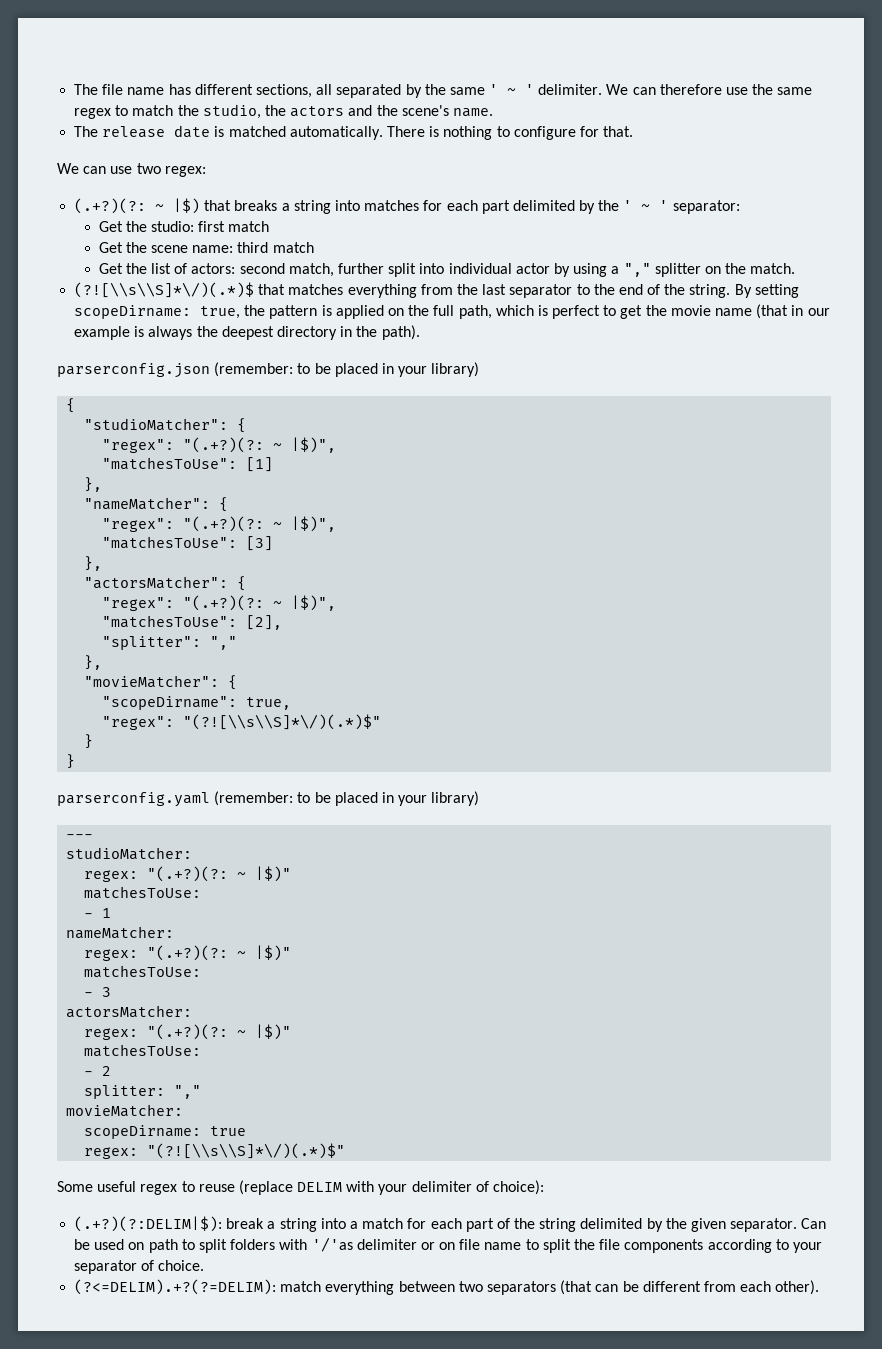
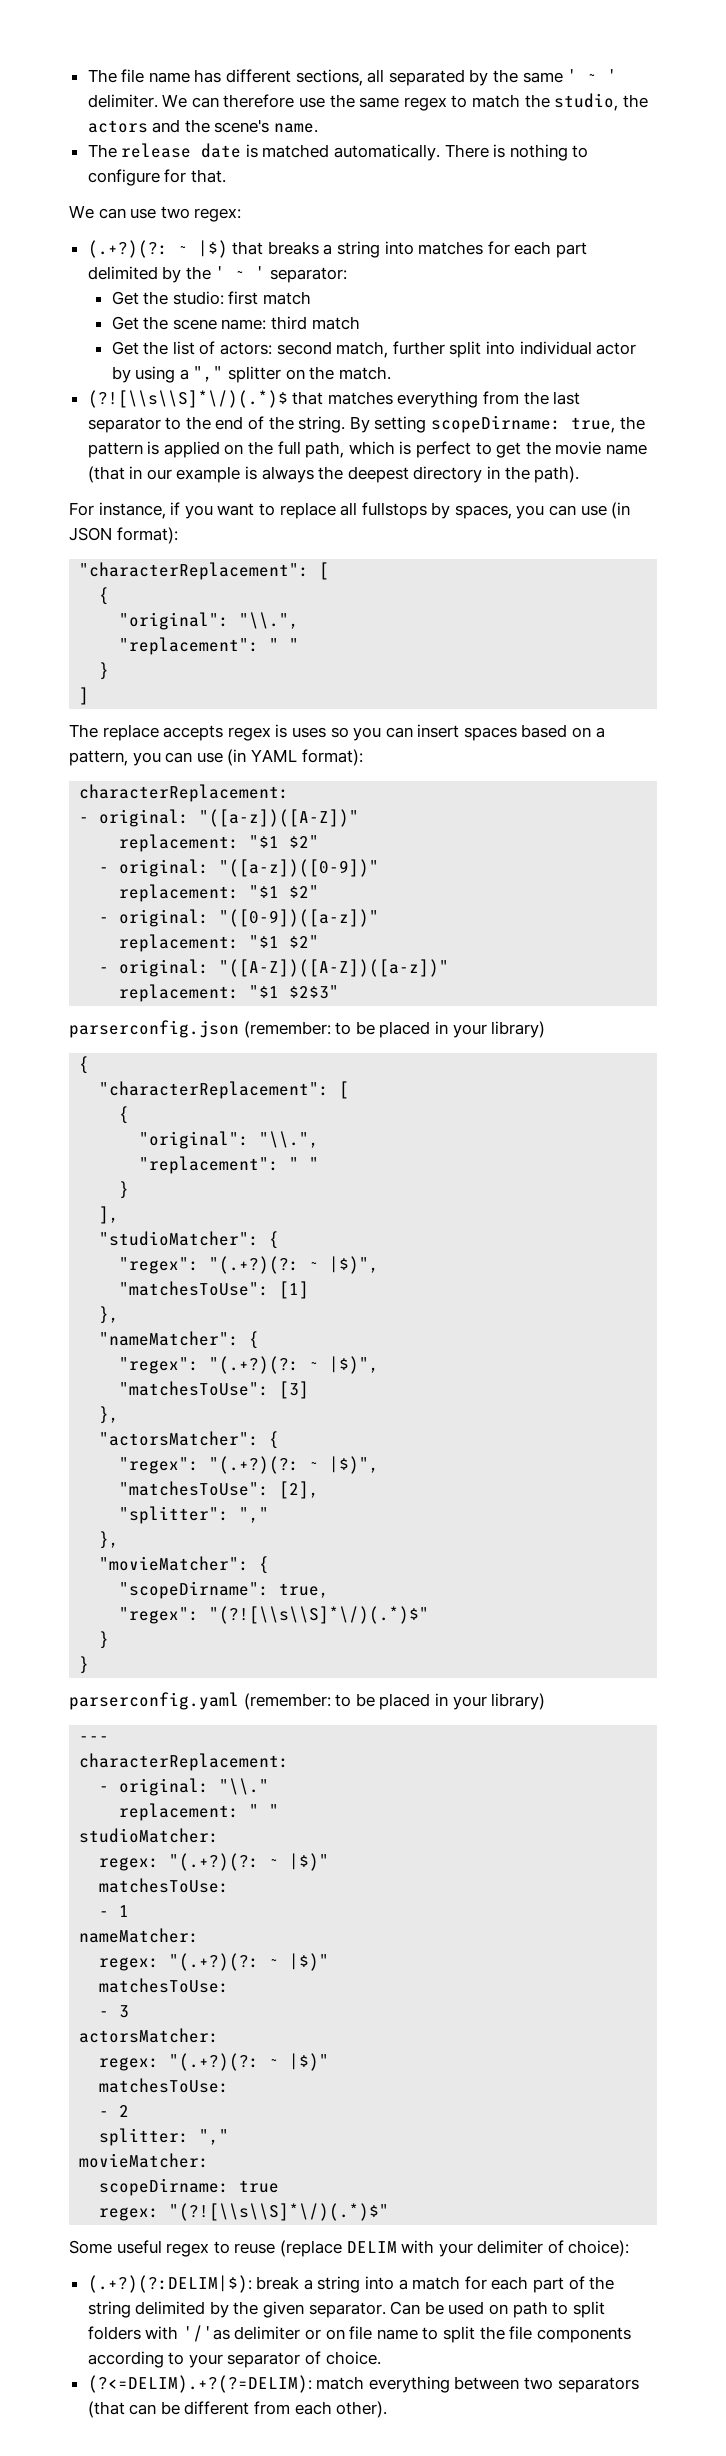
(420, 332) none -> [69,502,631,519] [69,527,178,544] [79,562,330,580] [99,587,110,605] [119,612,300,630] [119,637,300,655] [99,662,110,680] [79,687,90,705] [69,724,605,741] [69,749,363,766] [79,784,290,802] [79,809,360,827] [119,834,320,852] [99,859,380,877] [119,884,320,902] [99,909,380,927] [119,934,320,952] [99,959,450,977] [119,984,340,1002] // For instance, if you want to replace all fullstops by spaces, you can use (in JSON format): // "characterReplacement": [ // { // "original": "\\.", // "replacement": " " // } // ] // The replace accepts regex is uses so you can insert spaces based on a pattern, you can use (in YAML format): // characterReplacement: // - original: "([a-z])([A-Z])" // replacement: "$1 $2" // - original: "([a-z])([0-9])" // replacement: "$1 $2" // - original: "([0-9])([a-z])" // replacement: "$1 $2" // - original: "([A-Z])([A-Z])([a-z])" // replacement: "$1 $2$3"
(76, 405) none -> [99,1081,350,1099] [119,1106,130,1124] [139,1131,320,1149] [139,1156,320,1174] [119,1181,130,1199] [99,1206,120,1224] // "characterReplacement": [ // { // "original": "\\.", // "replacement": " " // } // ],
(94, 836) none -> [79,1753,290,1771] [99,1778,270,1796] [119,1803,280,1821] // characterReplacement: // - original: "\\." // replacement: " "

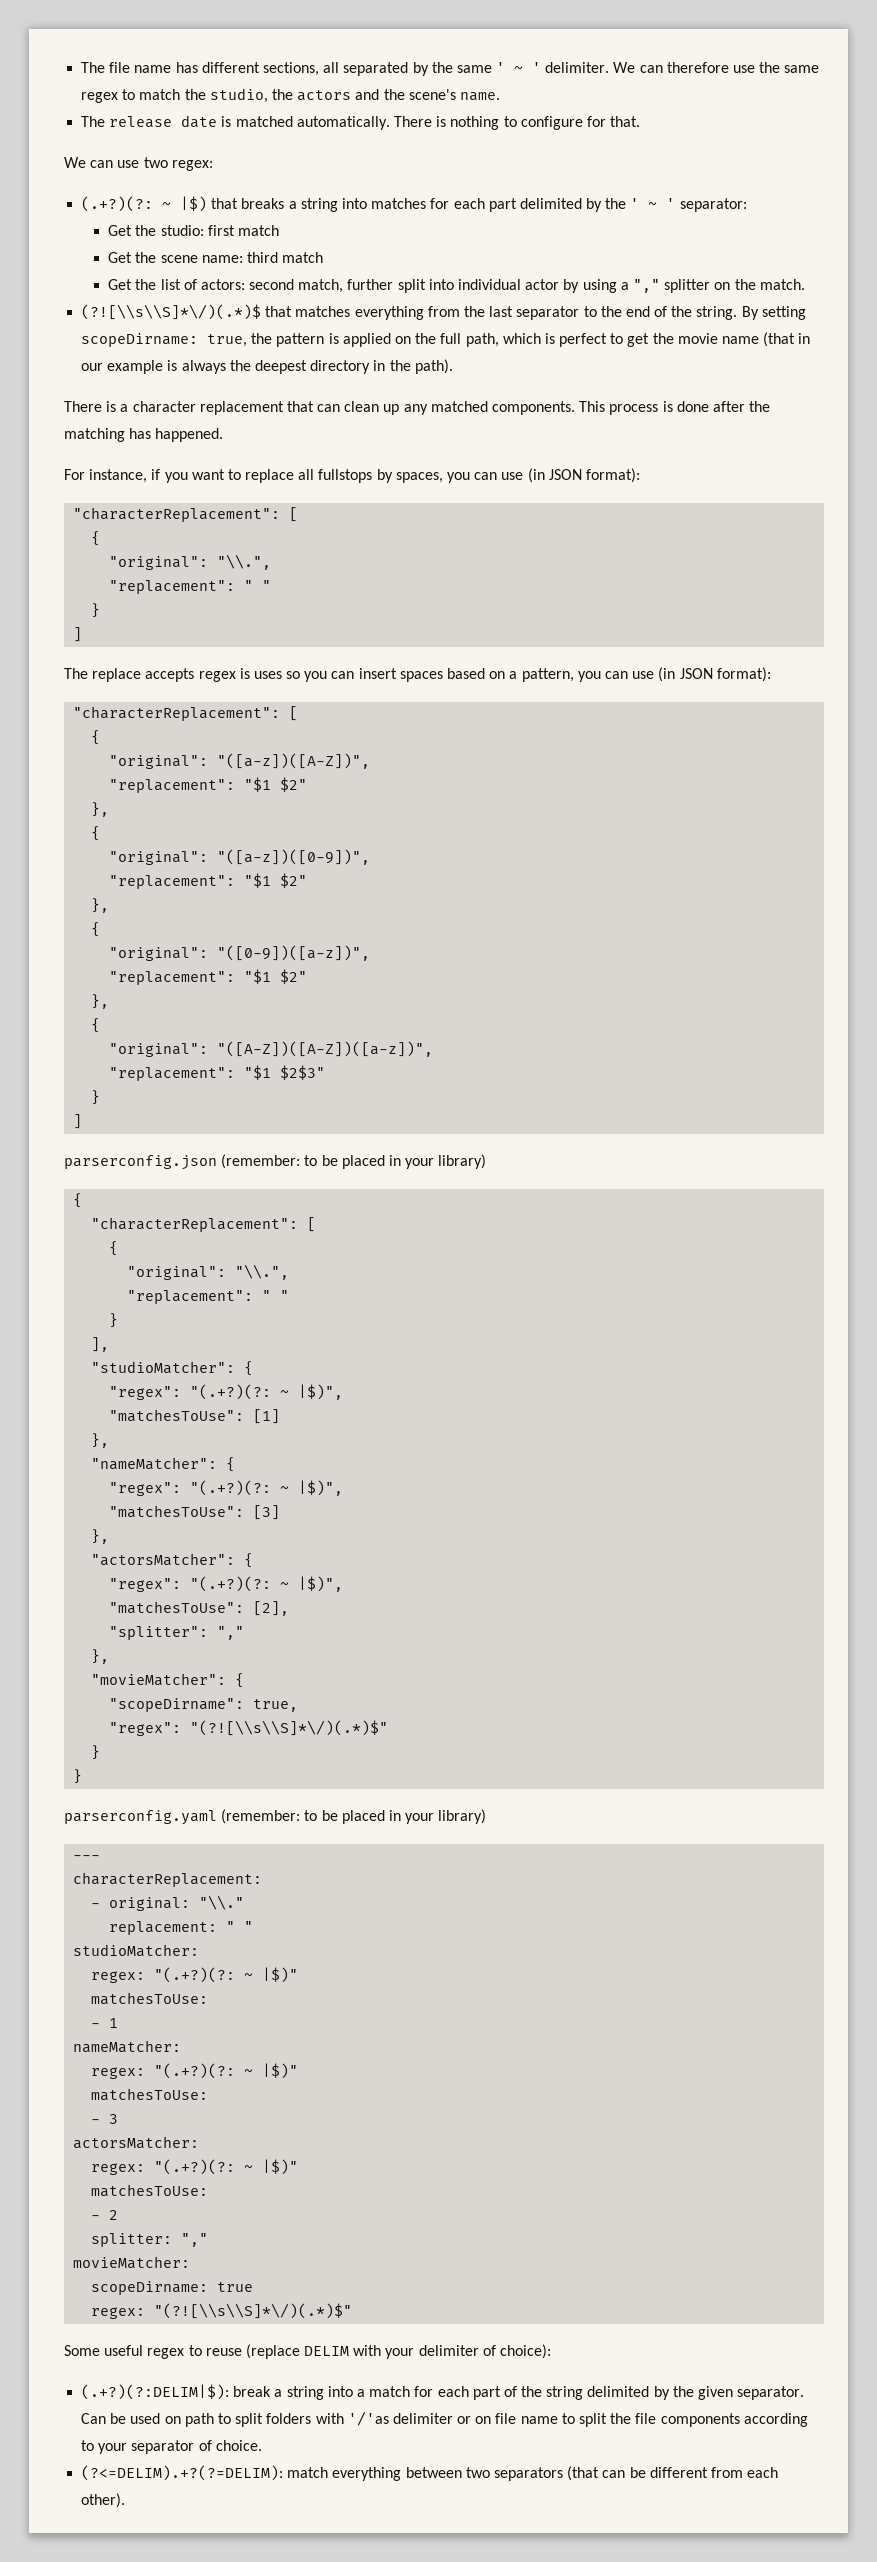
(580, 474) none -> [64,401,771,415] [64,428,224,442] // There is a character replacement that can clean up any matched components. This process is done after the matching has happened.
[250,749,363,766] [79,784,290,802] [79,809,360,827] [119,834,320,852] [99,859,380,877] [119,884,320,902] [99,909,380,927] [119,934,320,952] [99,959,450,977] [119,984,240,1002] YAML format): // characterReplacement: // - original: "([a-z])([A-Z])" // replacement: "$1 $2" // - original: "([a-z])([0-9])" // replacement: "$1 $2" // - original: "([0-9])([a-z])" // replacement: "$1 $2" // - original: "([A-Z])([A-Z])([a-z])" // replacement: -> [679,667,771,682] [73,706,299,721] [91,730,101,745] [109,753,371,769] [109,777,308,793] [91,802,110,817] [91,826,101,841] [109,849,371,865] [109,873,308,889] [91,898,110,913] [91,922,101,937] [109,945,371,961] [109,969,308,985] [91,994,110,1009] [91,1018,101,1033] [109,1041,434,1057] [109,1067,236,1081] JSON format): // "characterReplacement": [ // { // "original": "([a-z])([A-Z])", // "replacement": "$1 $2" // }, // { // "original": "([a-z])([0-9])", // "replacement": "$1 $2" // }, // { // "original": "([0-9])([a-z])", // "replacement": "$1 $2" // }, // { // "original": "([A-Z])([A-Z])([a-z])", // "replacement":
(340, 992) none -> [91,1090,101,1105] [73,1114,83,1129] // } // ]

